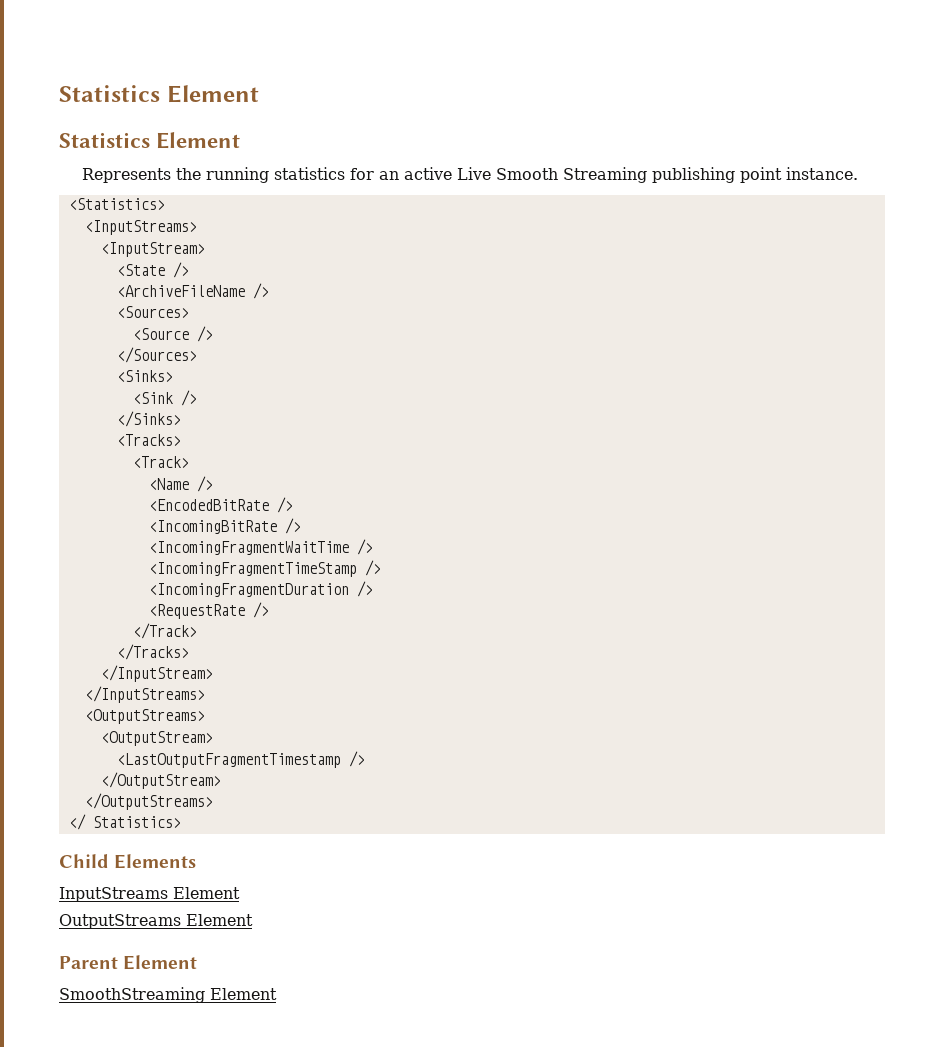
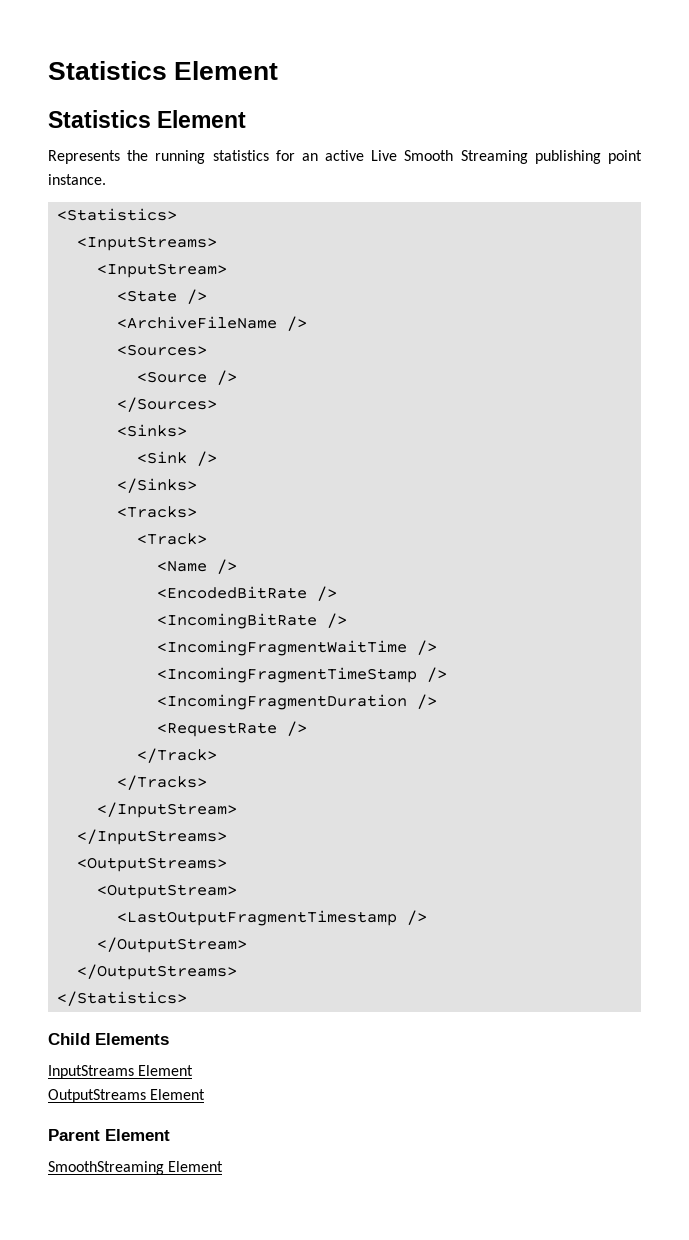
[68,814,181,830] </ Statistics> -> [57,991,188,1006] </Statistics>

